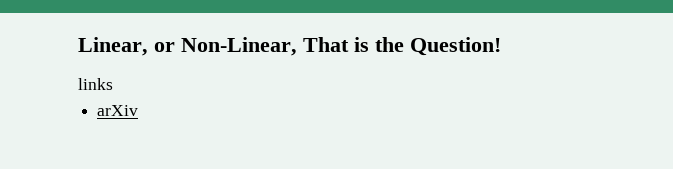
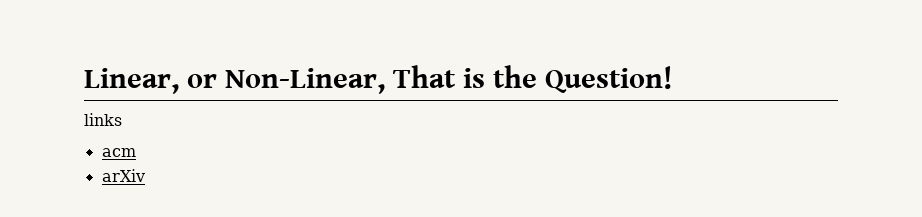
(113, 84) none -> [101,148,136,157] // acm

